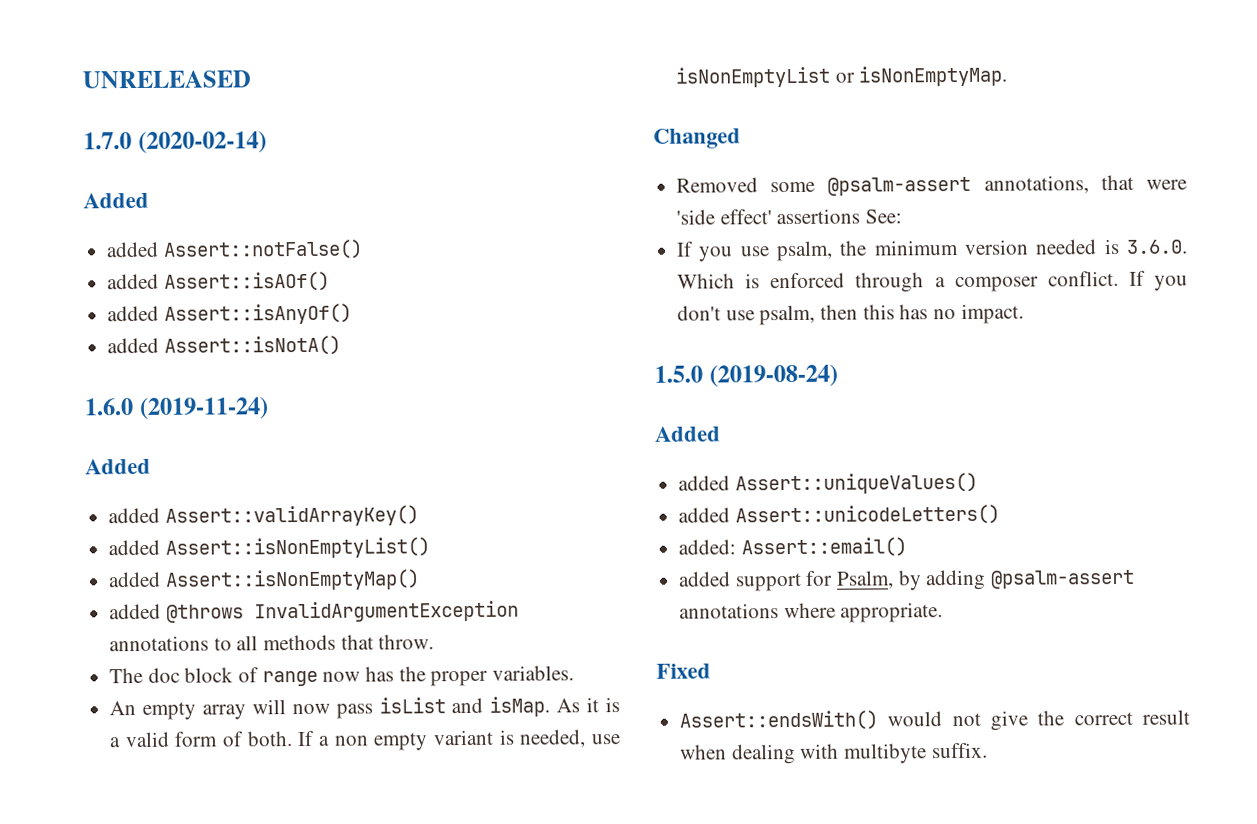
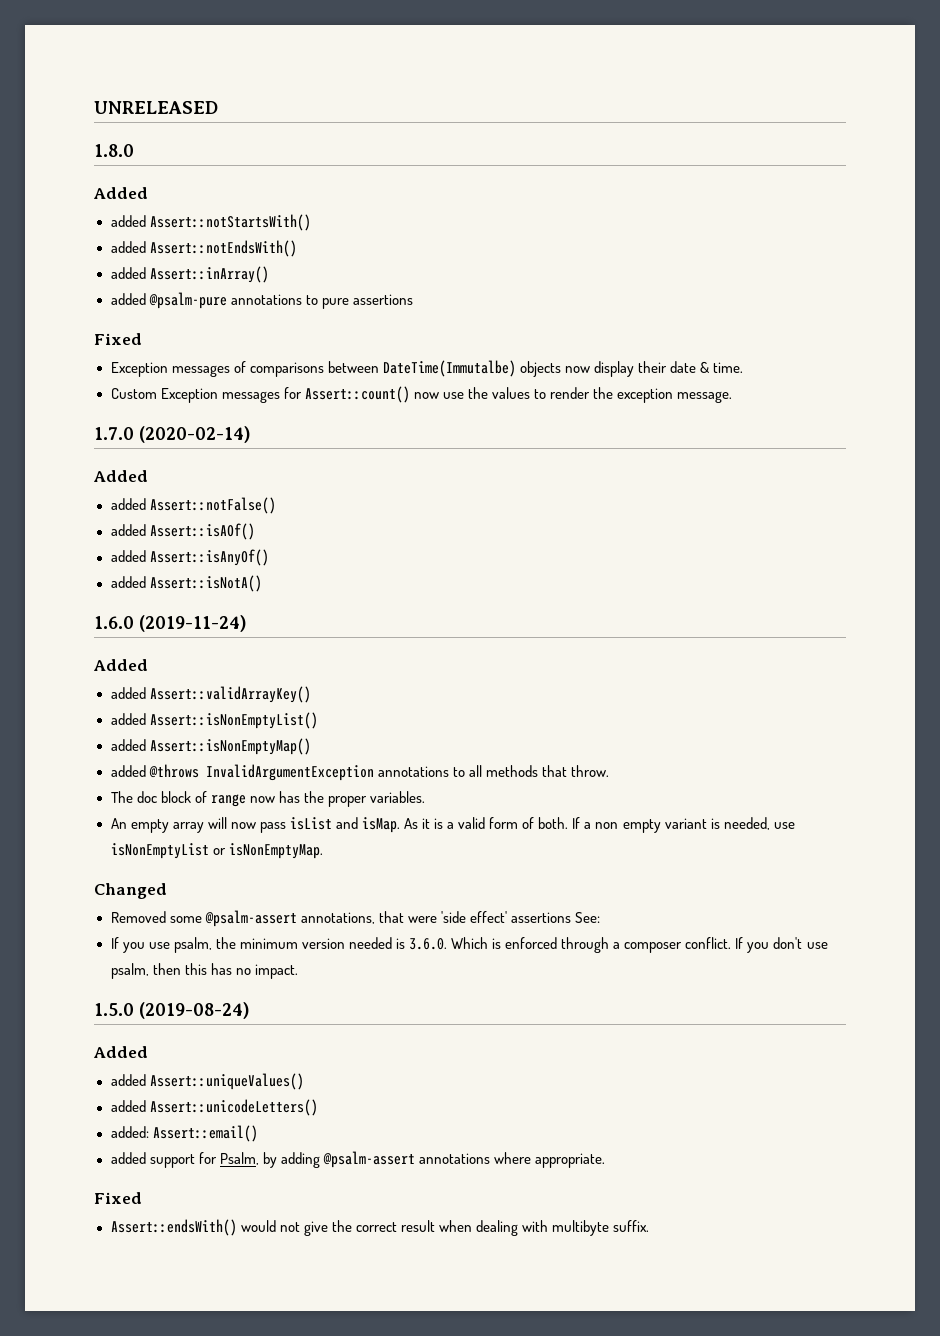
(252, 79) none -> [94,144,134,157] [93,187,148,199] [110,214,311,231] [110,240,297,257] [110,266,269,283] [110,292,413,309] [94,333,142,345] [110,360,744,377] [110,386,733,403] // 1.8.0 // Added // added Assert::notStartsWith() // added Assert::notEndsWith() // added Assert::inArray() // added @psalm-pure annotations to pure assertions // Fixed // Exception messages of comparisons between DateTime(Immutalbe) objects now display their date & time. // Custom Exception messages for Assert::count() now use the values to render the exception message.

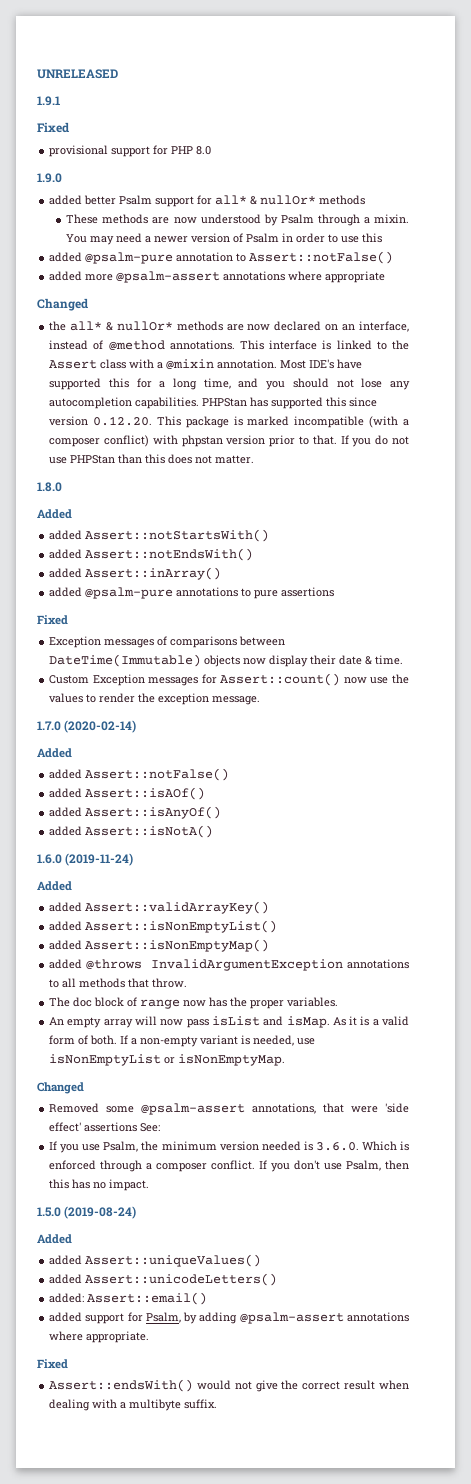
(218, 107) none -> [37,96,60,106] [37,122,69,133] [49,145,212,157] [37,173,62,183] [49,195,366,207] [66,214,409,226] [66,233,383,245] [49,251,394,264] [49,271,386,283] [37,298,88,311] [49,321,409,332] [49,340,409,351] [49,359,363,370] [49,378,410,390] [49,397,378,409] [49,416,410,428] [49,435,409,447] [49,454,255,464] // 1.9.1 // Fixed // provisional support for PHP 8.0 // 1.9.0 // added better Psalm support for all* & nullOr* methods // These methods are now understood by Psalm through a mixin. You may need a newer version of Psalm in order to use this // added @psalm-pure annotation to Assert::notFalse() // added more @psalm-assert annotations where appropriate // Changed // the all* & nullOr* methods are now declared on an interface, instead of @method annotations. This interface is linked to the Assert class with a @mixin annotation. Most IDE's have supported this for a long time, and you should not lose any autocompletion capabilities. PHPStan has supported this since version 0.12.20. This package is marked incompatible (with a composer conflict) with phpstan version prior to that. If you do not use PHPStan than this does not matter.
[382,360,516,377] DateTime(Immutalbe) -> [49,654,202,667] DateTime(Immutable)
[595,819,661,833] non empty -> [140,1036,199,1047] non-empty
[173,937,212,953] psalm, -> [103,1141,139,1152] Psalm,
[110,963,149,979] psalm, -> [346,1160,382,1171] Psalm,
(548, 1226) none -> [120,1402,127,1409] a

